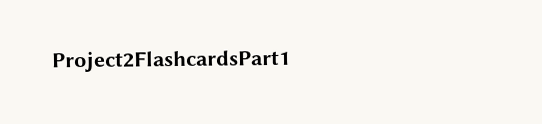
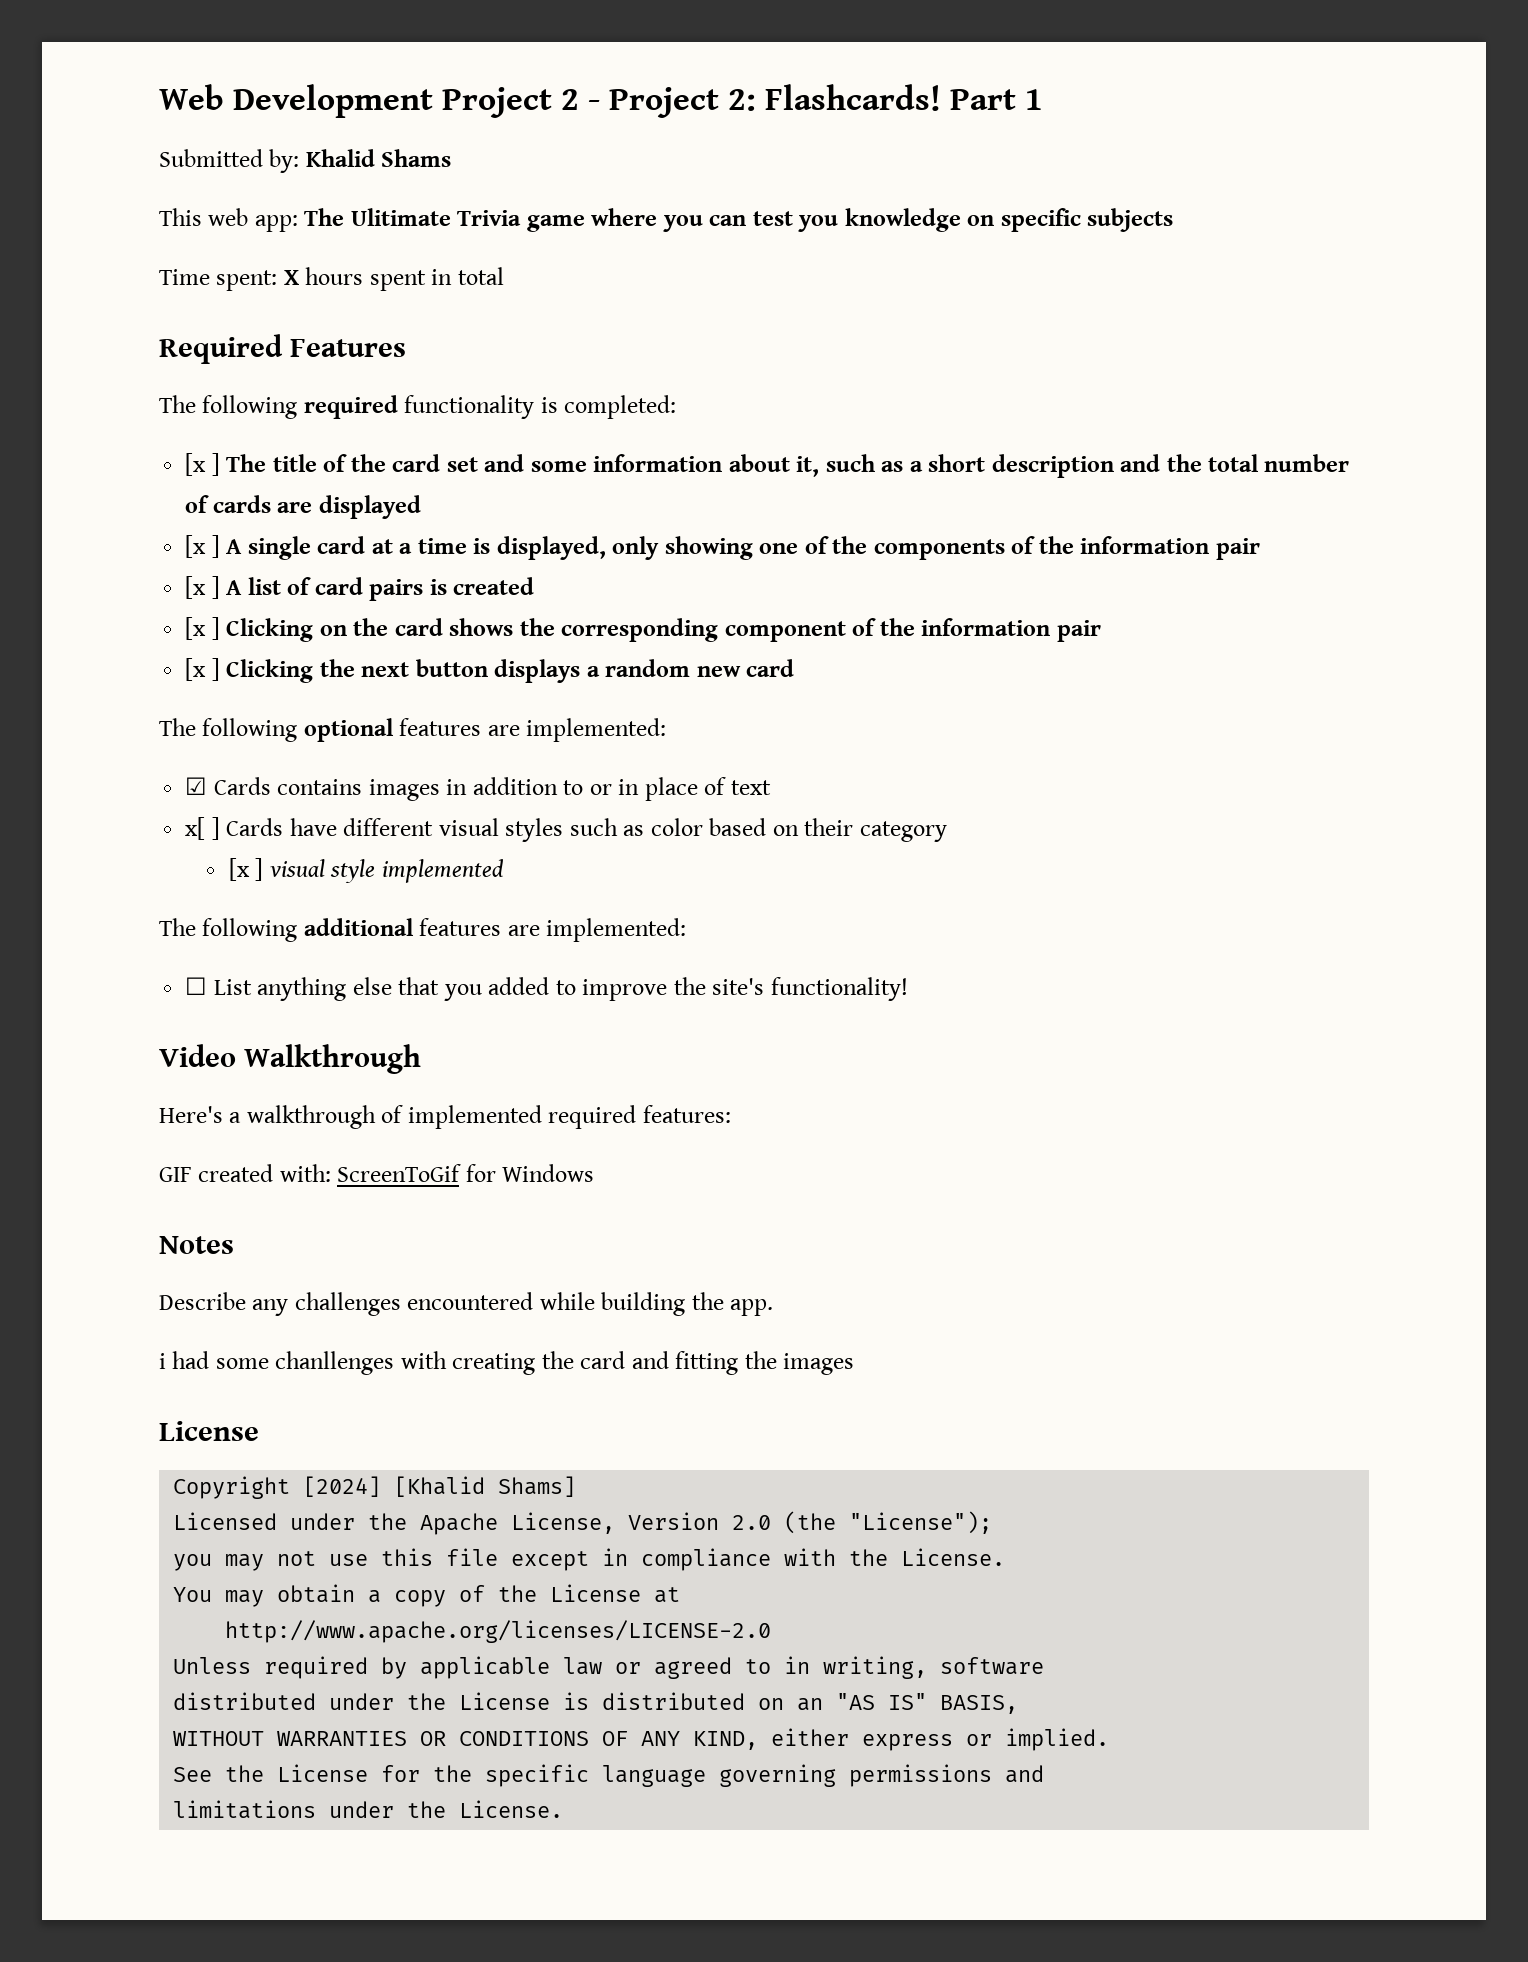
[51,48,291,73] Project2FlashcardsPart1 -> [159,84,1044,118] [159,149,452,173] [159,208,1174,232] [159,267,504,291] [159,334,407,364] [159,395,677,419] [185,453,1350,478] [185,495,421,519] [185,535,1260,560] [185,576,535,601] [185,617,1101,642] [185,658,795,683] [159,718,667,742] [185,777,771,801] [185,817,947,842] [228,858,504,883] [159,918,687,942] [185,977,908,1001] [159,1044,422,1074] [159,1105,731,1129] [159,1164,595,1182] [159,1236,234,1254] [159,1292,774,1316] [159,1351,855,1375] [159,1421,259,1441] [173,1476,577,1499] [173,1511,993,1535] [173,1548,1006,1571] [173,1584,681,1607] [225,1620,772,1643] [173,1656,1045,1679] [173,1692,1019,1714] [173,1728,1110,1751] [173,1764,1045,1787] [173,1800,564,1819] Web Development Project 2 - Project 2: Flashcards! Part 1 // Submitted by: Khalid Shams // This web app: The Ulitimate Trivia game where you can test you knowledge on specific subjects // Time spent: X hours spent in total // Required Features // The following required functionality is completed: // [x ] The title of the card set and some information about it, such as a short description and the total number of cards are displayed // [x ] A single card at a time is displayed, only showing one of the components of the information pair // [x ] A list of card pairs is created // [x ] Clicking on the card shows the corresponding component of the information pair // [x ] Clicking the next button displays a random new card // The following optional features are implemented: // ☑ Cards contains images in addition to or in place of text // x[ ] Cards have different visual styles such as color based on their category // [x ] visual style implemented // The following additional features are implemented: // ☐ List anything else that you added to improve the site's functionality! // Video Walkthrough // Here's a walkthrough of implemented required features: // GIF created with: ScreenToGif for Windows // Notes // Describe any challenges encountered while building the app. // i had some chanllenges with creating the card and fitting the images // License // Copyright [2024] [Khalid Shams] // Licensed under the Apache License, Version 2.0 (the "License"); // you may not use this file except in compliance with the License. // You may obtain a copy of the License at // http://www.apache.org/licenses/LICENSE-2.0 // Unless required by applicable law or agreed to in writing, software // distributed under the License is distributed on an "AS IS" BASIS, // WITHOUT WARRANTIES OR CONDITIONS OF ANY KIND, either express or implied. // See the License for the specific language governing permissions and // limitations under the License.

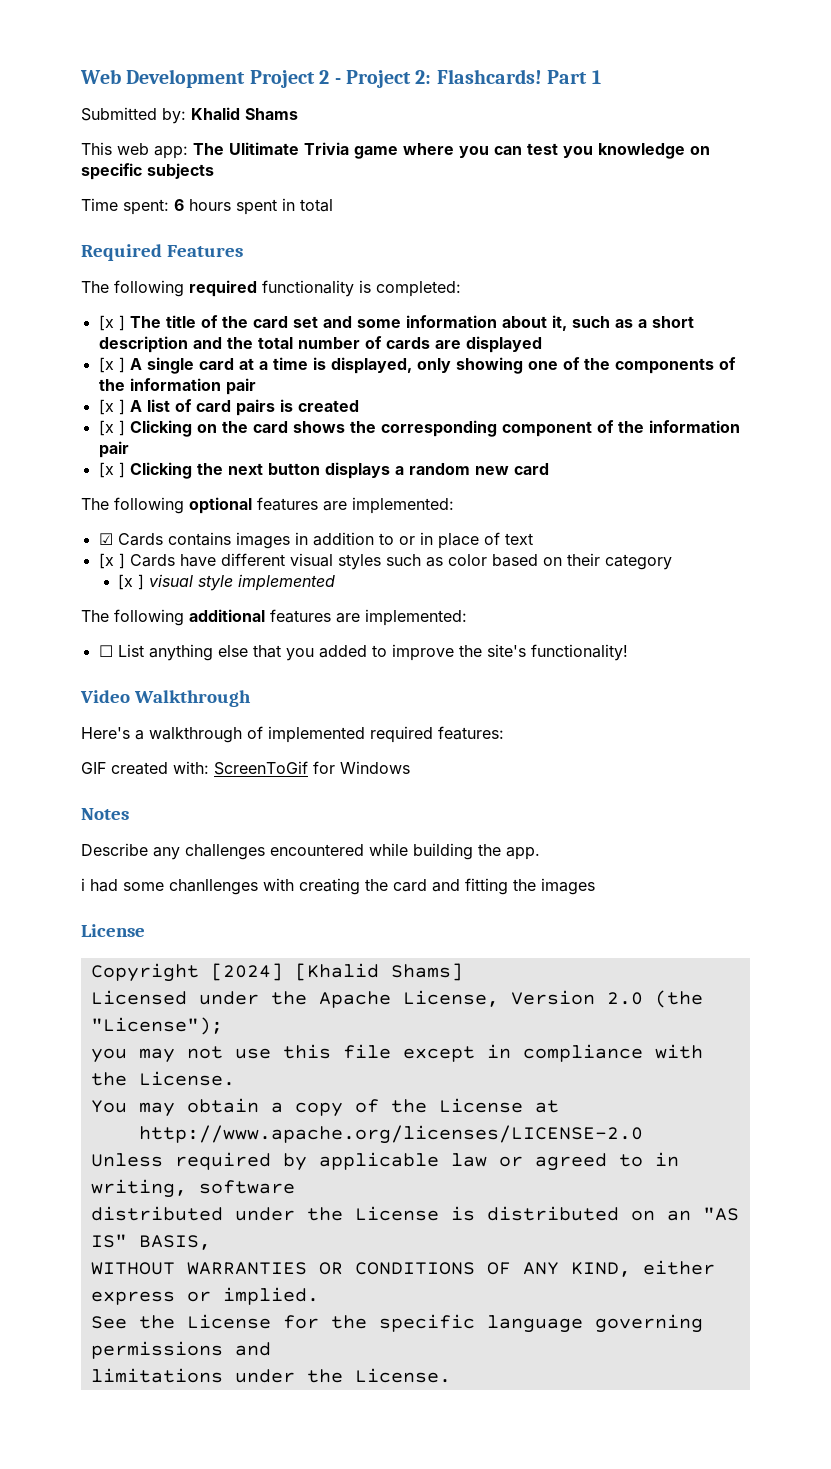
[283,270,299,285] X -> [174,199,184,211] 6
[185,817,206,840] x[ -> [98,553,114,569] [x

